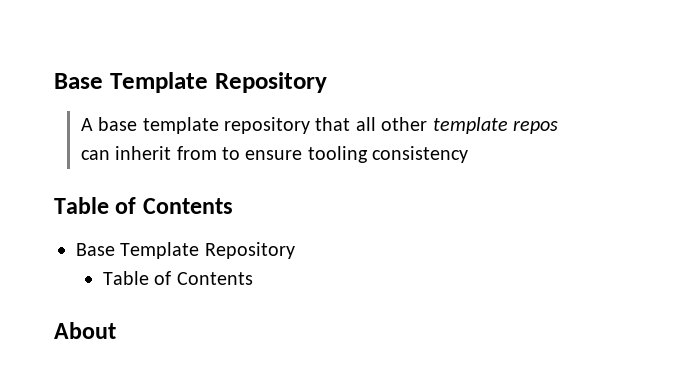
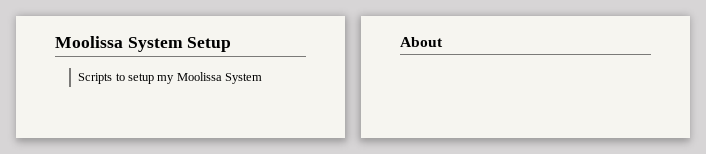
[54,72,327,93] [80,117,558,134] [80,146,469,163] [54,197,233,214] [76,242,295,259] [102,271,253,285] Base Template Repository // A base template repository that all other template repos can inherit from to ensure tooling consistency // Table of Contents // Base Template Repository // Table of Contents -> [55,36,232,52] [78,72,263,84] Moolissa System Setup // Scripts to setup my Moolissa System

